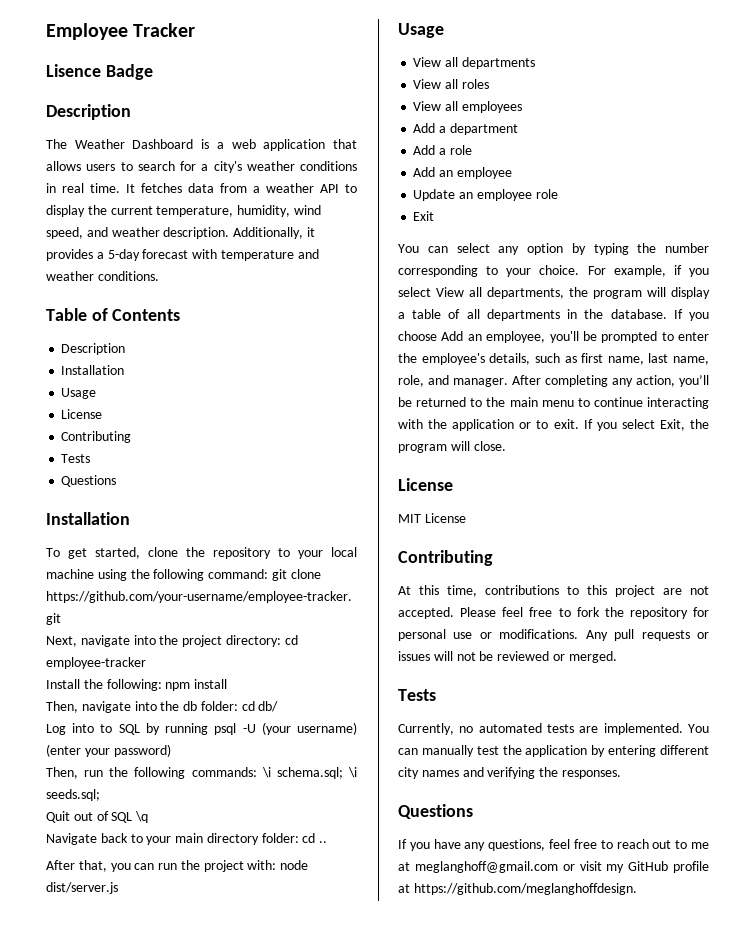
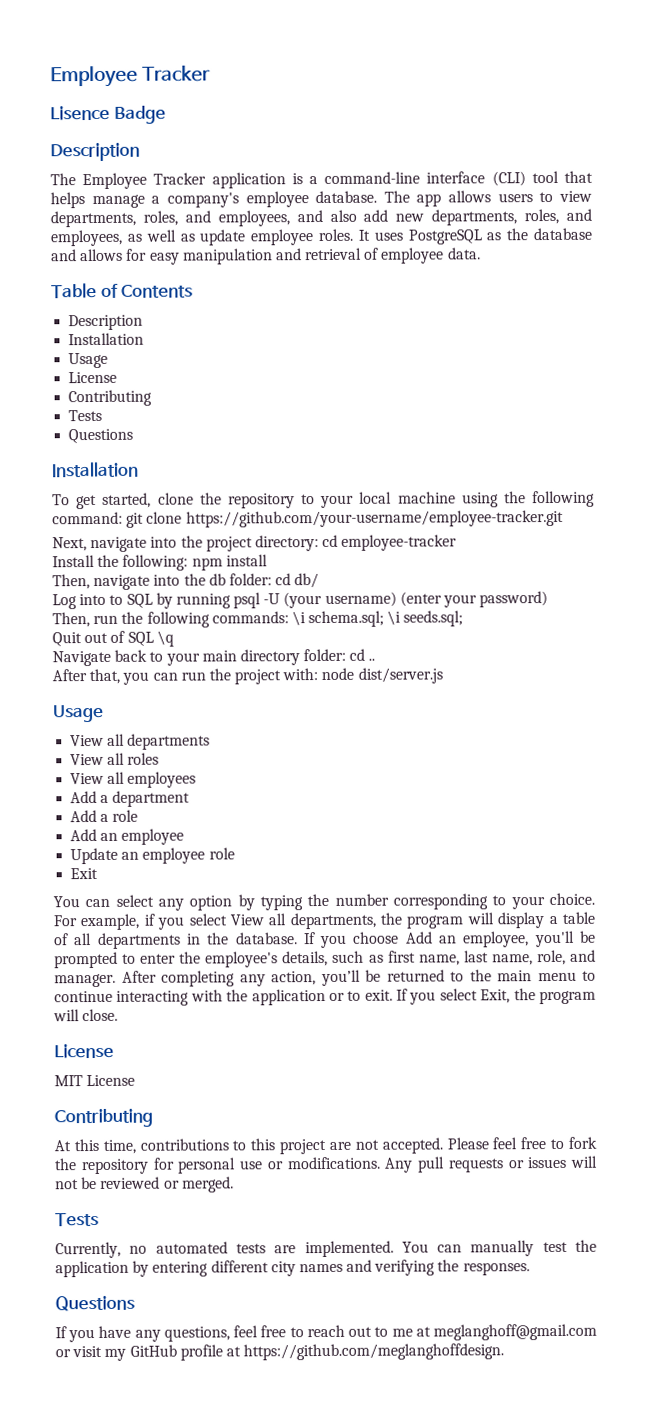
[74,139,358,151] [46,161,357,173] [46,183,357,193] [46,205,321,217] [46,227,315,239] [46,249,319,261] [46,271,159,281] Weather Dashboard is a web application that allows users to search for a city's weather conditions in real time. It fetches data from a weather API to display the current temperature, humidity, wind speed, and weather description. Additionally, it provides a 5-day forecast with temperature and weather conditions. -> [82,170,593,190] [50,190,592,209] [50,208,592,228] [50,227,592,247] [51,247,481,265] Employee Tracker application is a command-line interface (CLI) tool that helps manage a company's employee database. The app allows users to view departments, roles, and employees, and also add new departments, roles, and employees, as well as update employee roles. It uses PostgreSQL as the database and allows for easy manipulation and retrieval of employee data.

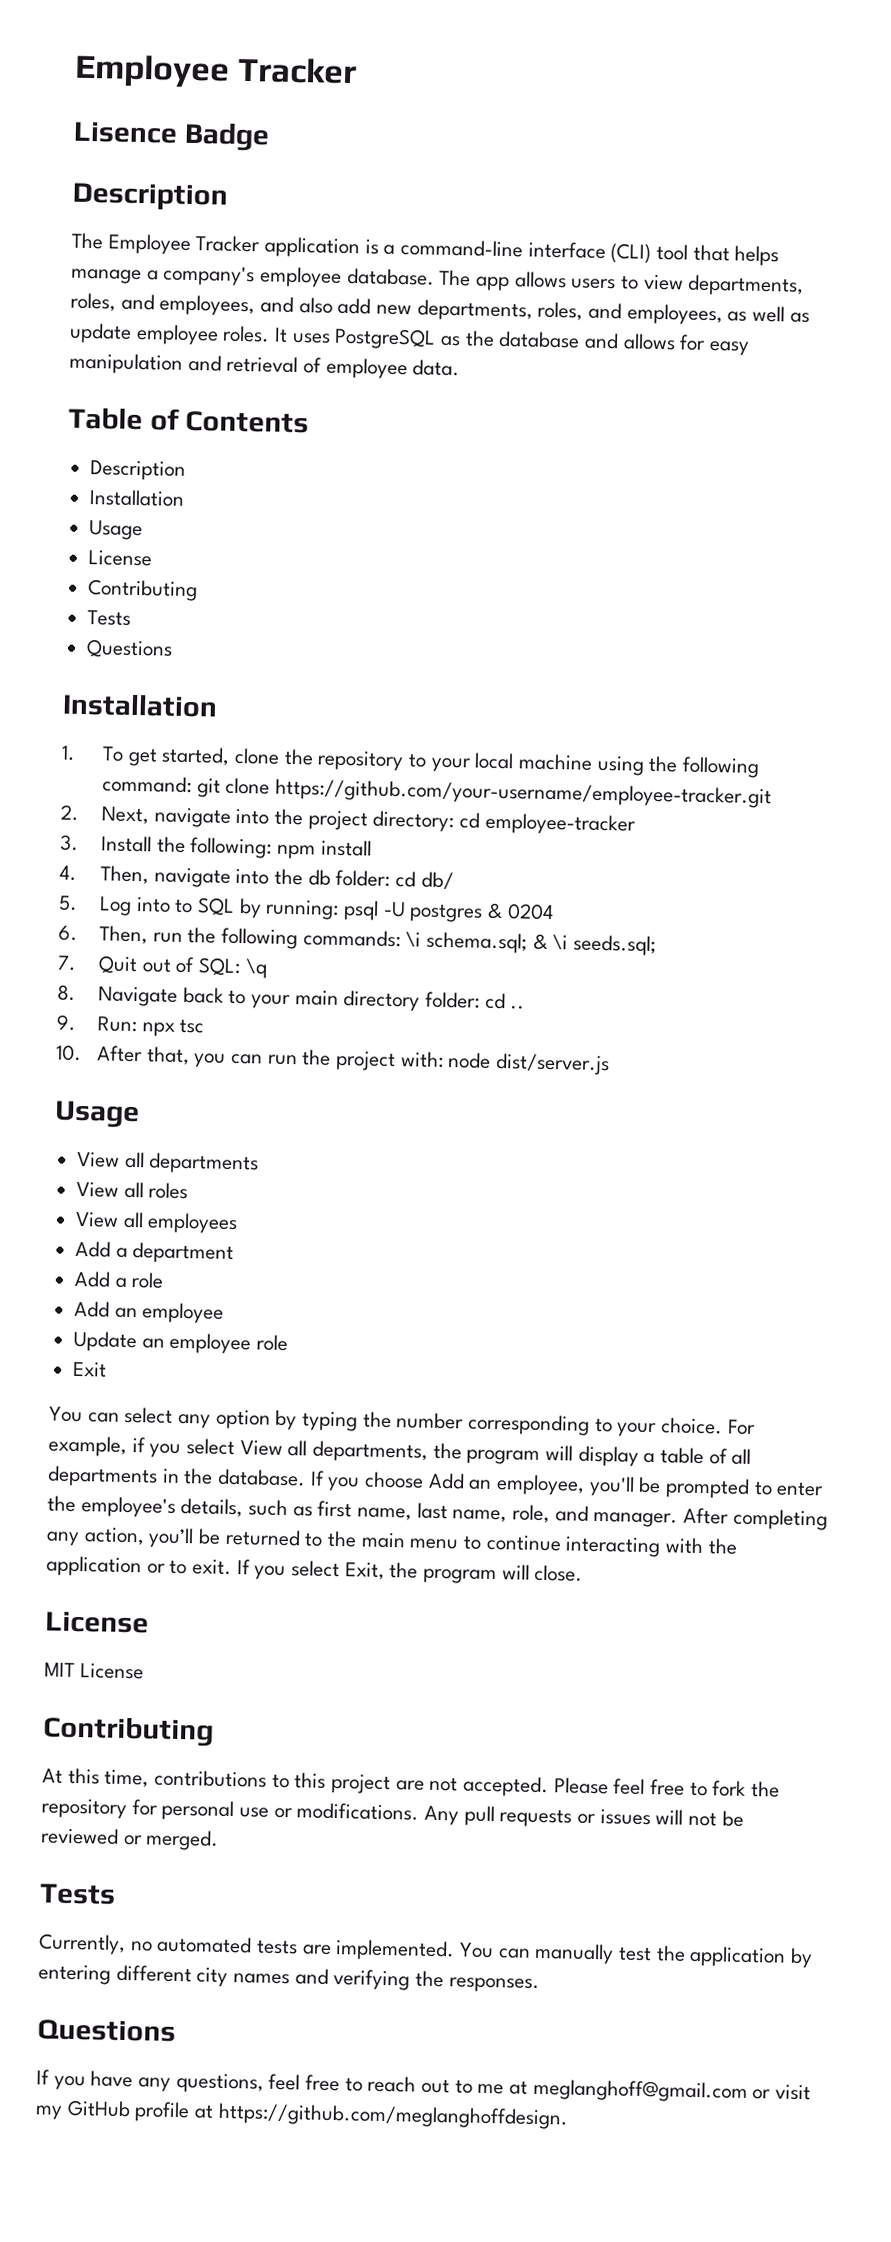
(139, 469) none -> [61,745,76,761] 1.
(564, 518) none -> [60,804,80,821] 2.
(458, 542) none -> [60,834,79,851] 3.
(268, 560) none -> [59,865,77,881] 4.
(320, 581) none -> [58,895,78,911] 5.
[175,593,231,609] running -> [265,899,340,920] running:
[283,591,549,609] (your username) (enter your password) // -> [409,902,554,923] [58,925,78,941] postgres & 0204 // 6.
(385, 619) none -> [532,933,548,950] &
(464, 618) none -> [57,955,77,971] 7.
[127,631,154,646] SQL -> [197,957,241,977] SQL:
(174, 638) none -> [57,984,76,1001] 8.
(376, 659) none -> [56,1014,205,1037] [56,1044,82,1061] 9. Run: npx tsc // 10.

